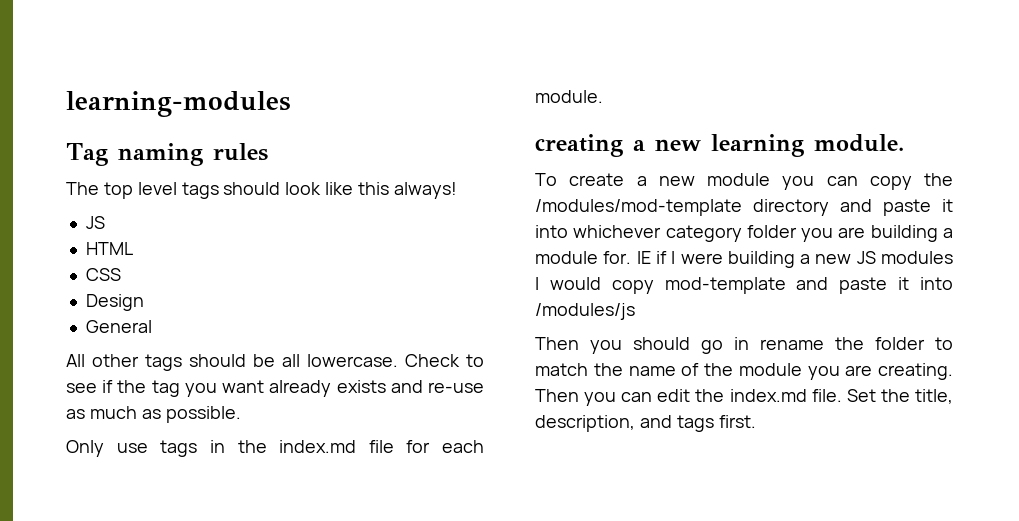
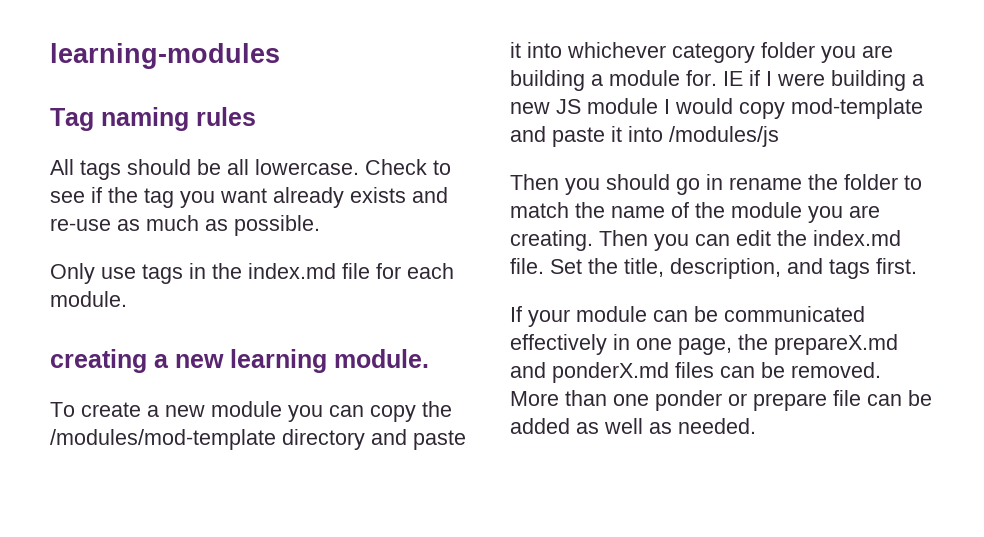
[66,182,457,199] [85,216,105,229] [85,242,133,255] [85,268,121,281] [85,294,144,311] [85,320,152,333] // The top level tags should look like this always! // JS // HTML // CSS // Design // General -> (256, 116) none
[92,354,139,367] other -> (74, 167) none
[881,251,953,264] modules -> [587,98,658,114] module
(756, 421) none -> [510,306,865,327] [510,334,898,355] [510,362,881,383] [510,390,932,411] [510,418,756,434] // If your module can be communicated effectively in one page, the prepareX.md and ponderX.md files can be removed. More than one ponder or prepare file can be added as well as needed.

